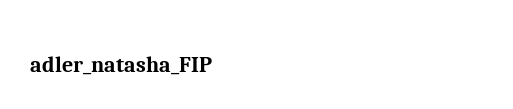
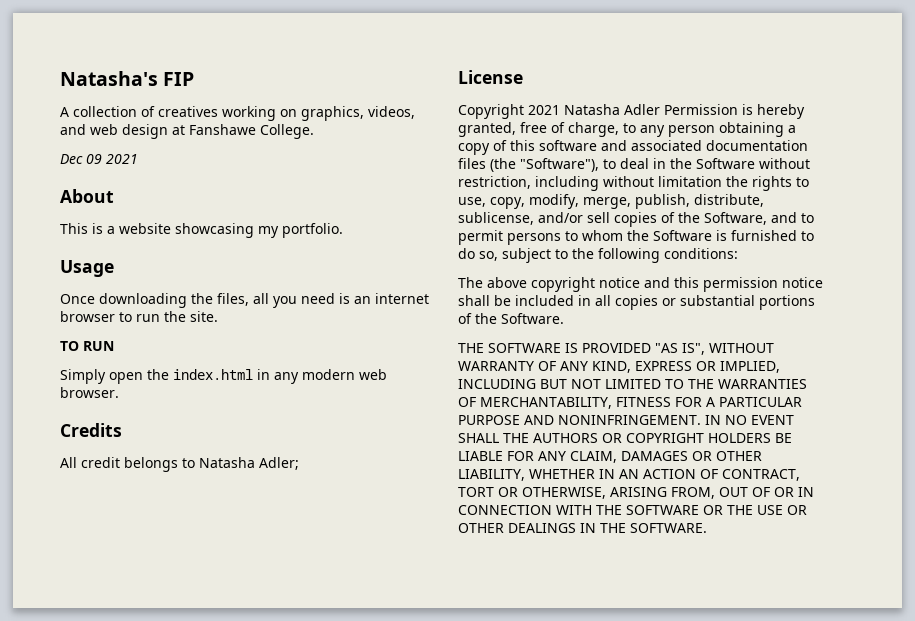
[30,56,212,75] adler_natasha_FIP -> [60,71,195,86] [60,106,415,121] [60,124,314,139] [60,154,138,164] [60,189,114,203] [60,223,343,238] [60,260,114,277] [60,293,429,308] [60,311,218,322] [60,341,114,351] [60,369,387,384] [60,387,119,398] [60,423,122,437] [60,457,299,472] [458,70,523,84] [458,104,805,119] [458,122,796,137] [458,140,808,155] [458,158,810,172] [458,176,809,191] [458,194,764,209] [458,212,814,227] [458,230,814,245] [458,248,738,263] [458,277,823,292] [458,295,815,310] [458,313,564,324] [458,343,774,355] [458,361,780,373] [458,379,807,389] [458,397,802,409] [458,415,794,425] [458,433,792,443] [458,451,762,463] [458,469,800,481] [458,487,814,499] [458,505,807,515] [458,523,707,533] Natasha's FIP // A collection of creatives working on graphics, videos, and web design at Fanshawe College. // Dec 09 2021 // About // This is a website showcasing my portfolio. // Usage // Once downloading the files, all you need is an internet browser to run the site. // TO RUN // Simply open the index.html in any modern web browser. // Credits // All credit belongs to Natasha Adler; // License // Copyright 2021 Natasha Adler Permission is hereby granted, free of charge, to any person obtaining a copy of this software and associated documentation files (the "Software"), to deal in the Software without restriction, including without limitation the rights to use, copy, modify, merge, publish, distribute, sublicense, and/or sell copies of the Software, and to permit persons to whom the Software is furnished to do so, subject to the following conditions: // The above copyright notice and this permission notice shall be included in all copies or substantial portions of the Software. // THE SOFTWARE IS PROVIDED "AS IS", WITHOUT WARRANTY OF ANY KIND, EXPRESS OR IMPLIED, INCLUDING BUT NOT LIMITED TO THE WARRANTIES OF MERCHANTABILITY, FITNESS FOR A PARTICULAR PURPOSE AND NONINFRINGEMENT. IN NO EVENT SHALL THE AUTHORS OR COPYRIGHT HOLDERS BE LIABLE FOR ANY CLAIM, DAMAGES OR OTHER LIABILITY, WHETHER IN AN ACTION OF CONTRACT, TORT OR OTHERWISE, ARISING FROM, OUT OF OR IN CONNECTION WITH THE SOFTWARE OR THE USE OR OTHER DEALINGS IN THE SOFTWARE.

